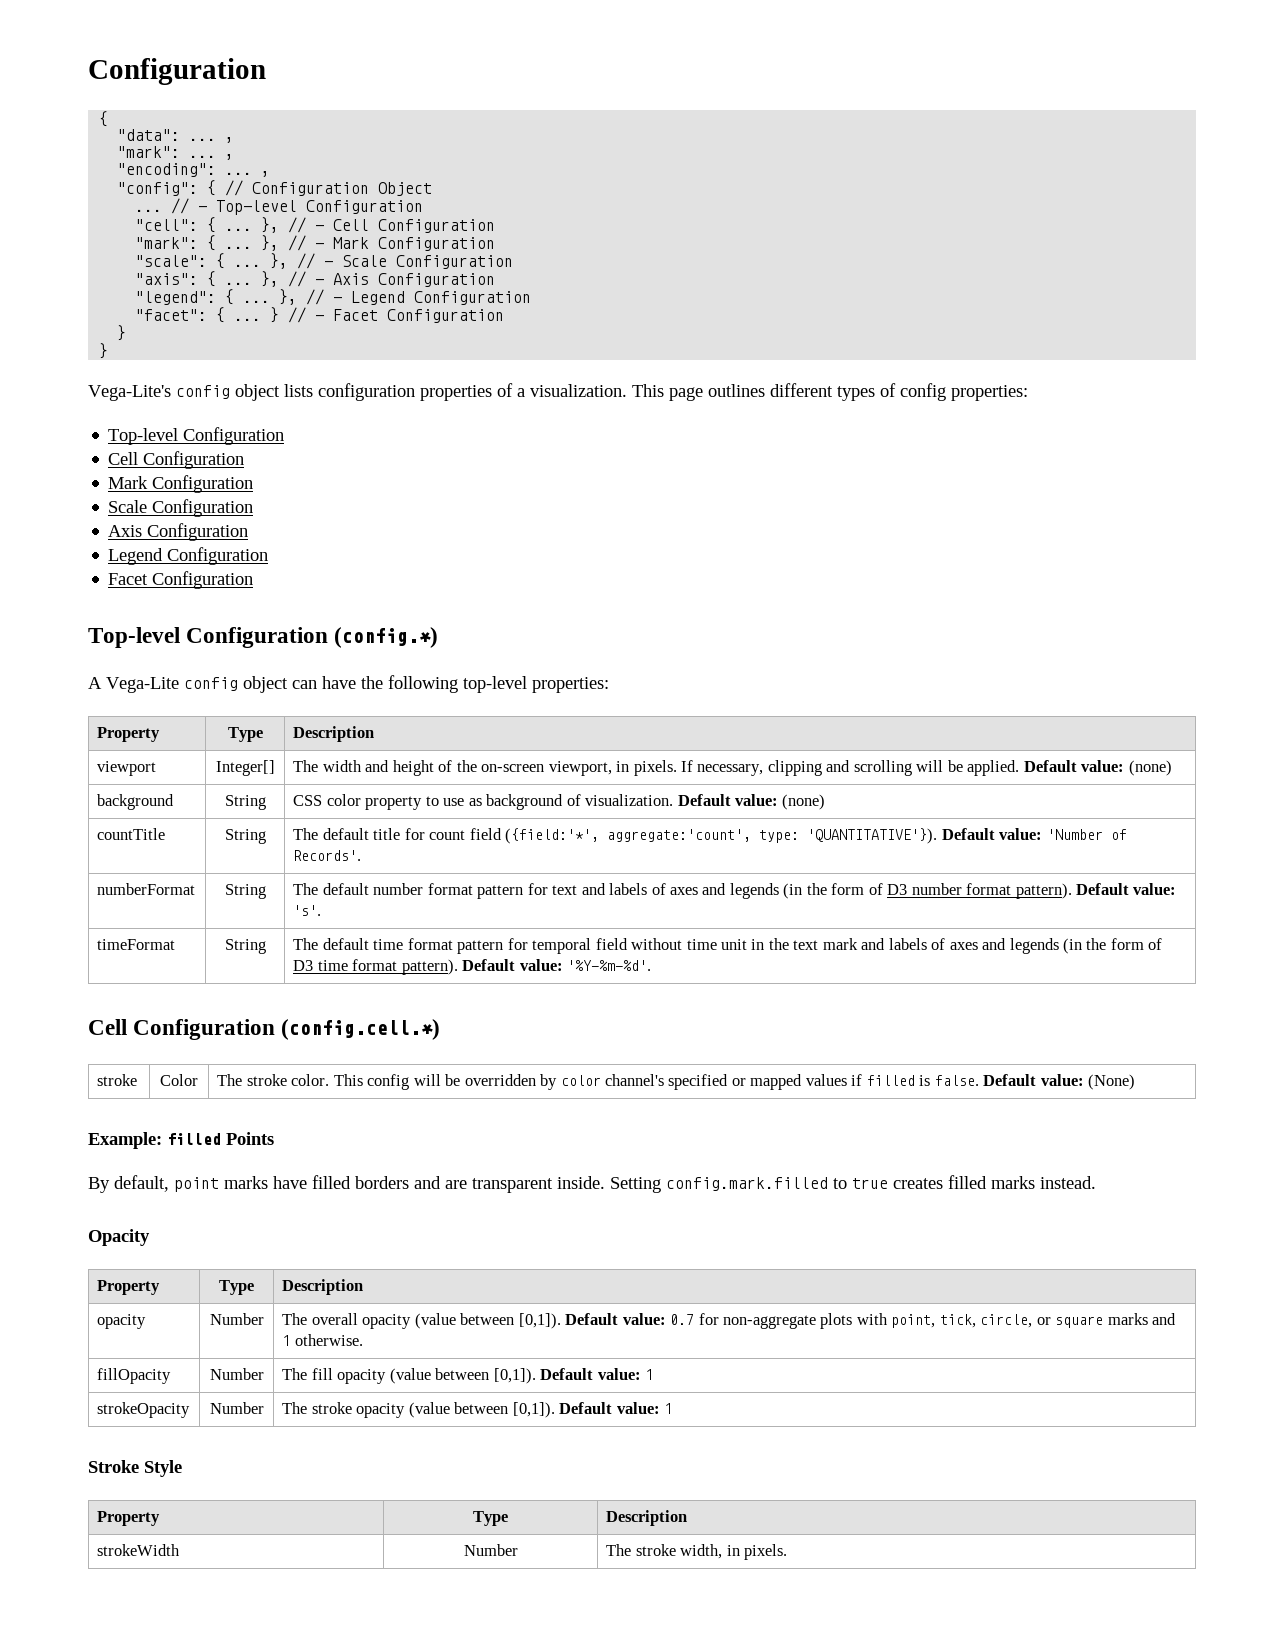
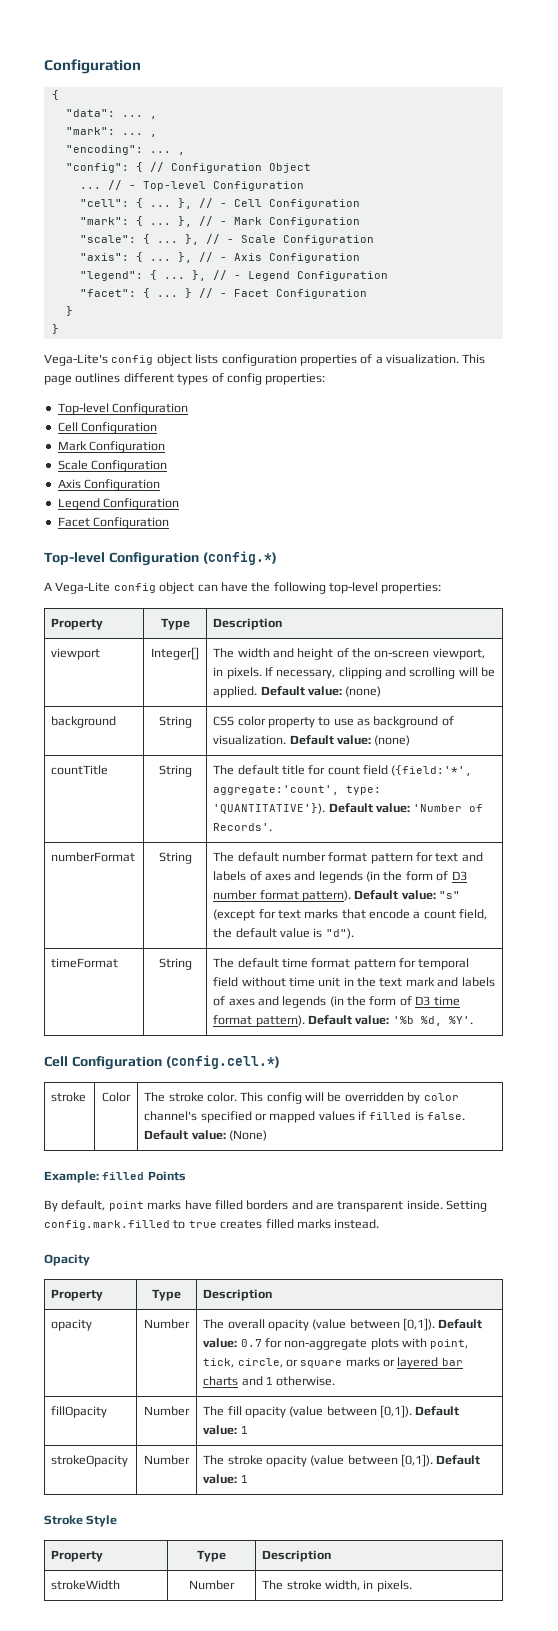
[293,905,322,916] 's'. -> [439,891,461,899] [213,909,488,921] [213,928,354,939] "s" (except for text marks that encode a count field, the default value is "d").
[567,960,652,971] '%Y-%m-%d'. -> [392,1016,473,1026] '%b %d, %Y'.
(1148, 1319) none -> [383,1357,463,1369] [203,1376,239,1386] or layered bar charts

